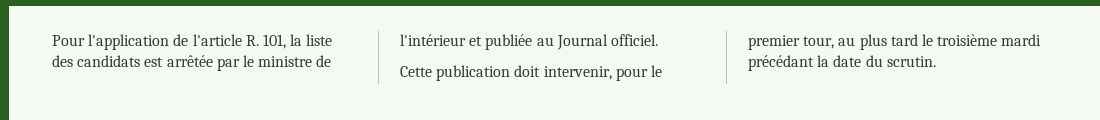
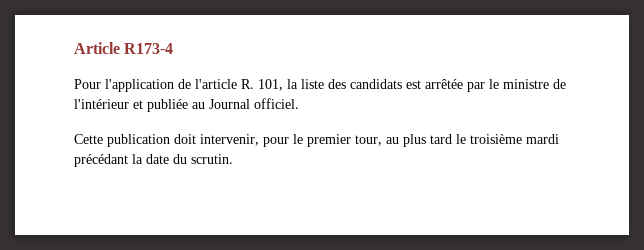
(52, 40) none -> [74,42,174,54] Article R173-4 //

